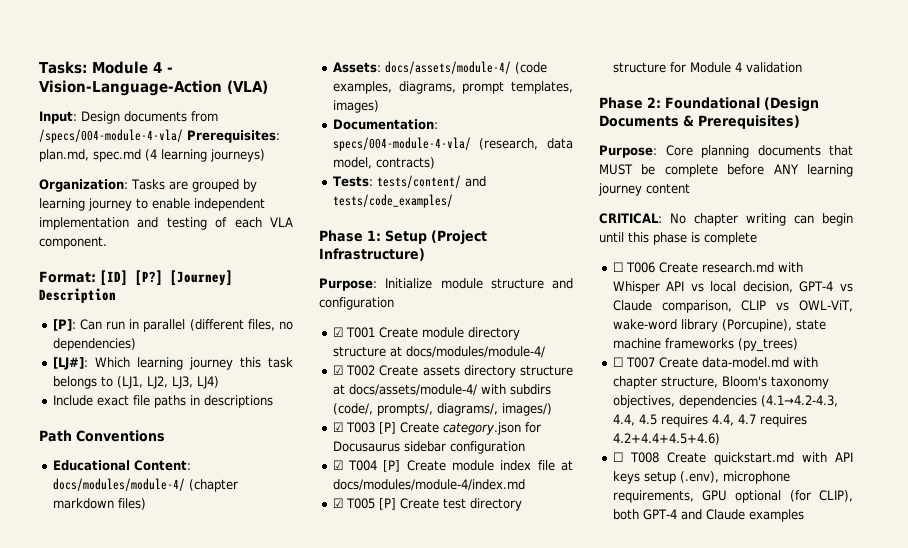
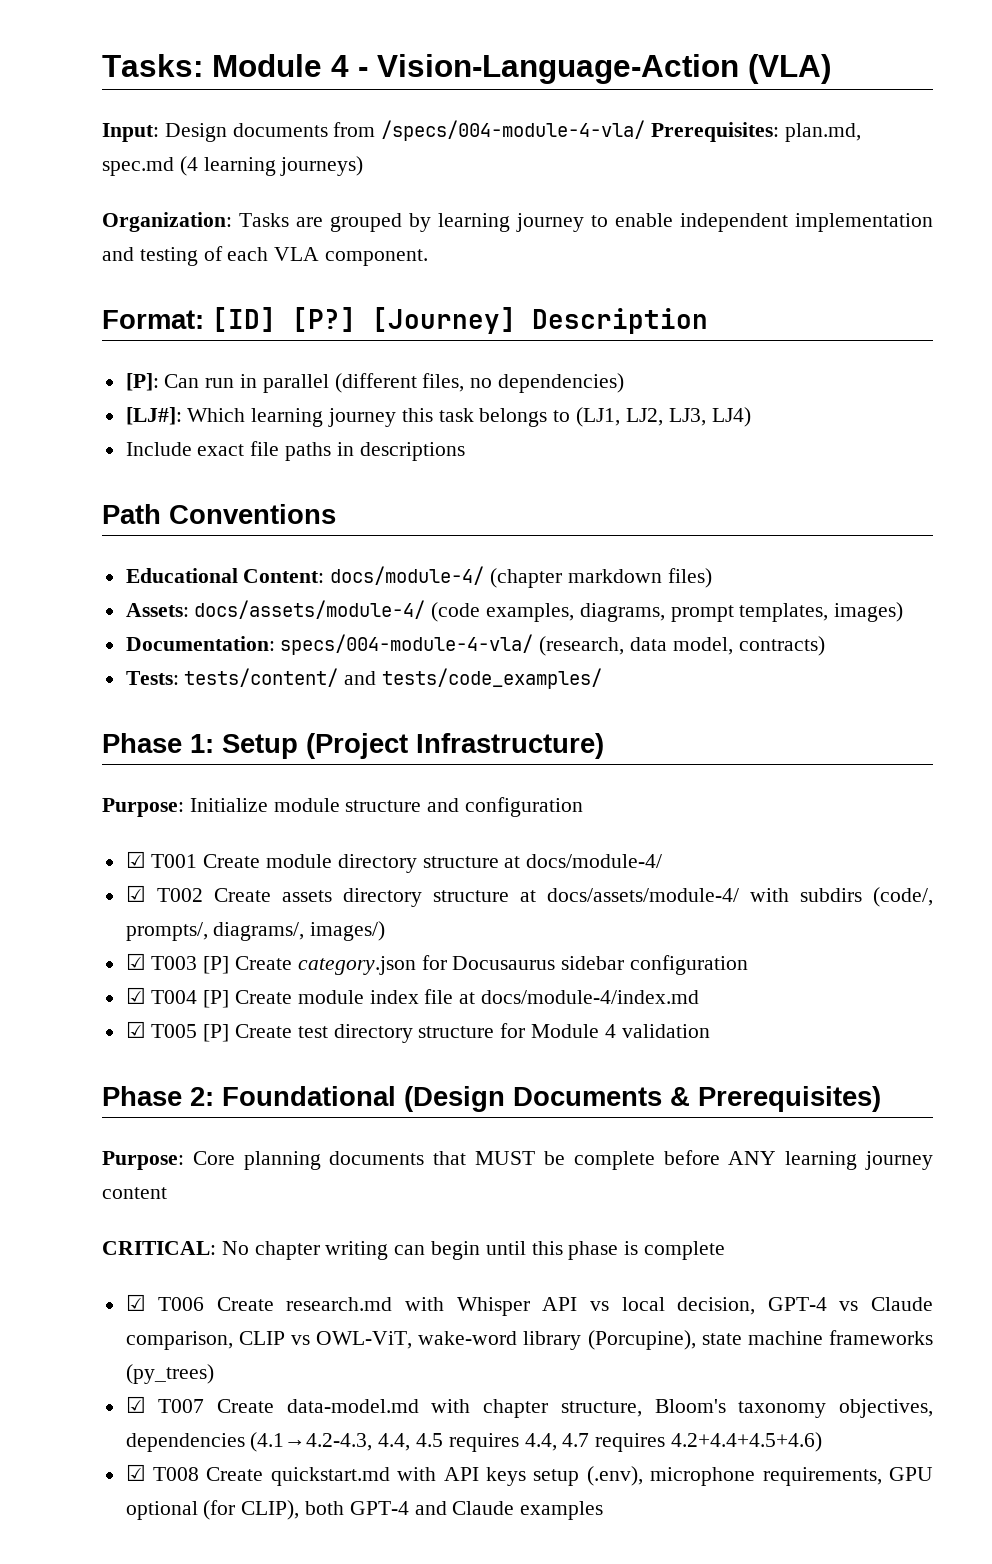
[52,478,185,491] docs/modules/module-4/ -> [330,566,485,585] docs/module-4/
[405,346,545,358] docs/modules/module-4/ -> [526,854,663,868] docs/module-4/
[332,479,525,491] docs/modules/module-4/index.md -> [481,990,700,1004] docs/module-4/index.md
[612,262,623,272] ☐ -> [125,1294,146,1311] ☑
[612,357,623,367] ☐ -> [125,1396,146,1413] ☑
[612,452,623,462] ☐ -> [125,1464,146,1481] ☑

